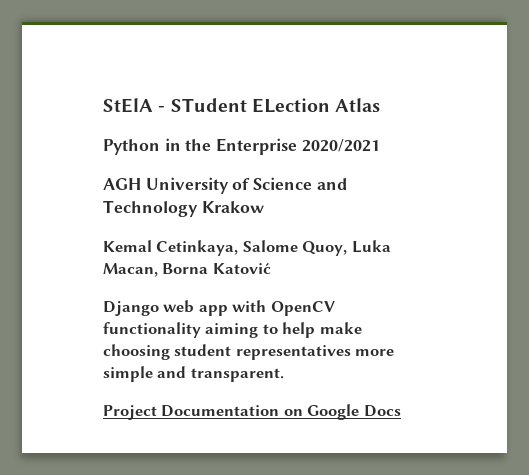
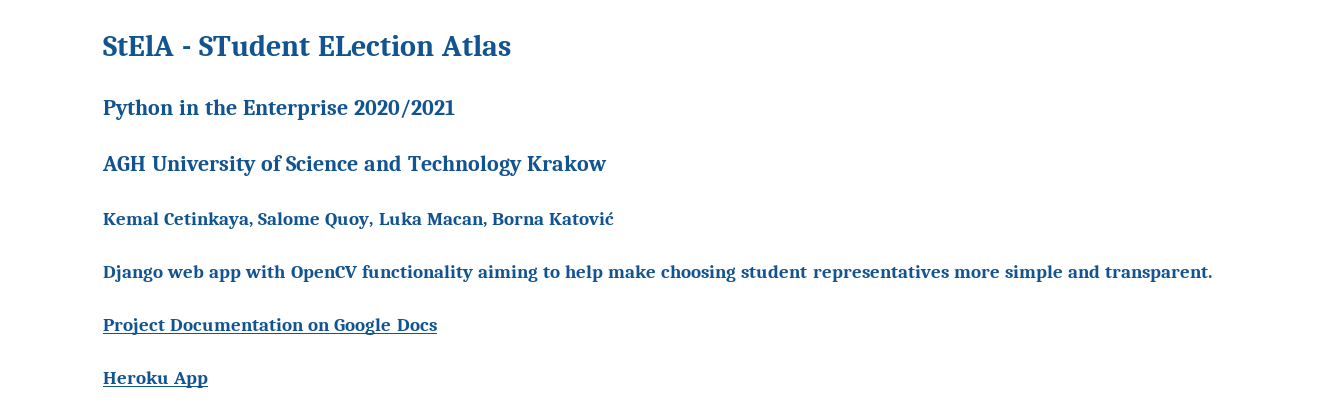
(401, 411) none -> [103,371,209,388] // Heroku App

